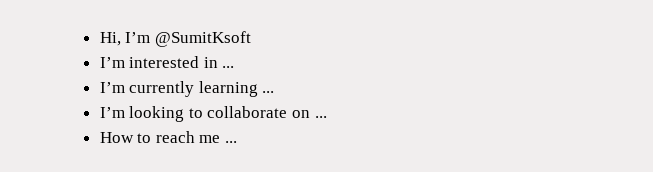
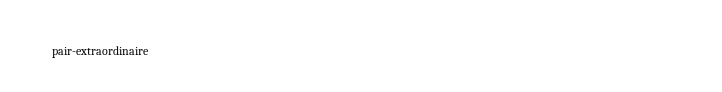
[99,31,251,47] [99,56,235,68] [99,81,275,97] [99,106,327,122] [99,131,238,143] Hi, I’m @SumitKsoft // I’m interested in ... // I’m currently learning ... // I’m looking to collaborate on ... // How to reach me ... -> [52,46,149,58] pair-extraordinaire

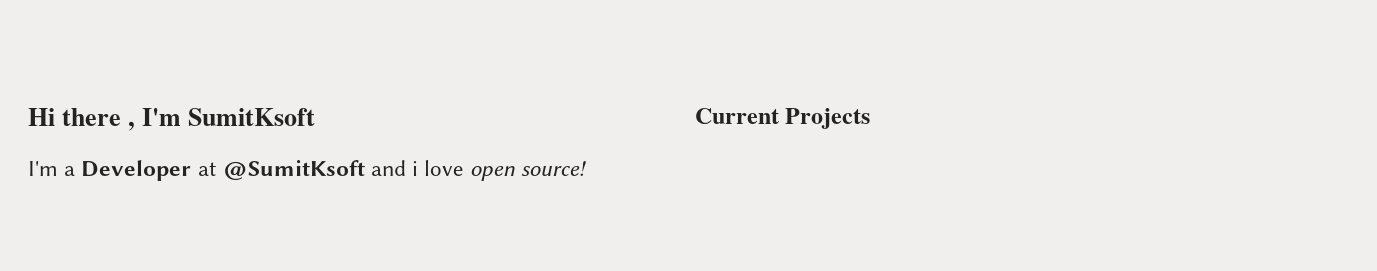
[52,46,149,58] pair-extraordinaire -> [28,108,316,131] [28,160,586,181] [695,108,871,129] Hi there , I'm SumitKsoft // I'm a Developer at @SumitKsoft and i love open source! // Current Projects

